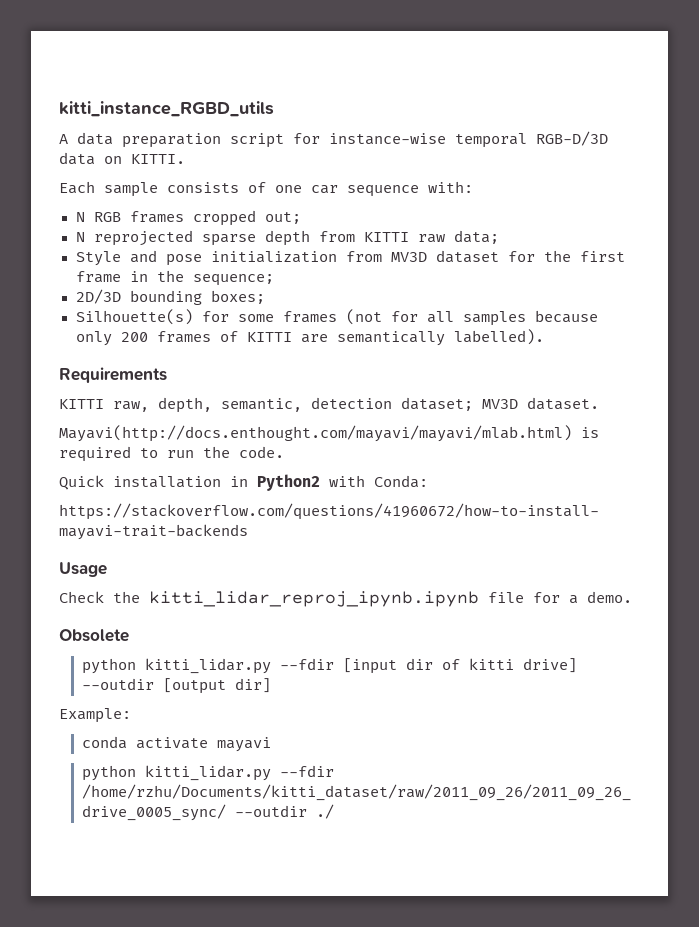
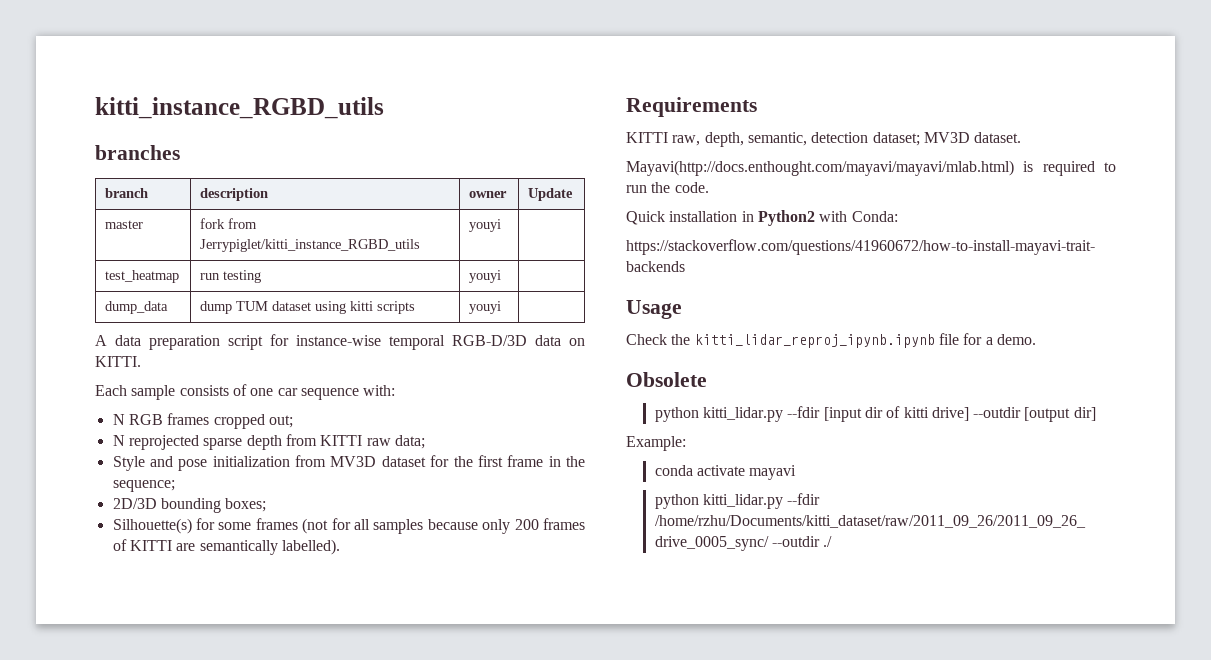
(274, 109) none -> [95,145,180,160] [105,188,149,198] [200,188,269,201] [469,191,508,198] [528,188,574,201] [105,220,144,229] [200,218,258,229] [200,239,421,252] [469,219,502,232] [105,270,180,283] [200,270,262,283] [469,270,502,283] [105,301,169,314] [200,301,416,314] [469,301,502,314] // branches // branch | description | owner | Update // master | fork from Jerrypiglet/kitti_instance_RGBD_utils | youyi | // test_heatmap | run testing | youyi | // dump_data | dump TUM dataset using kitti scripts | youyi |

